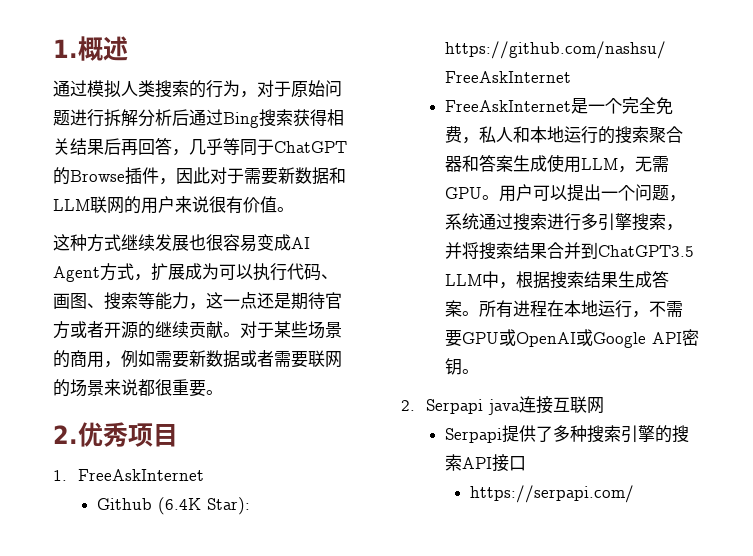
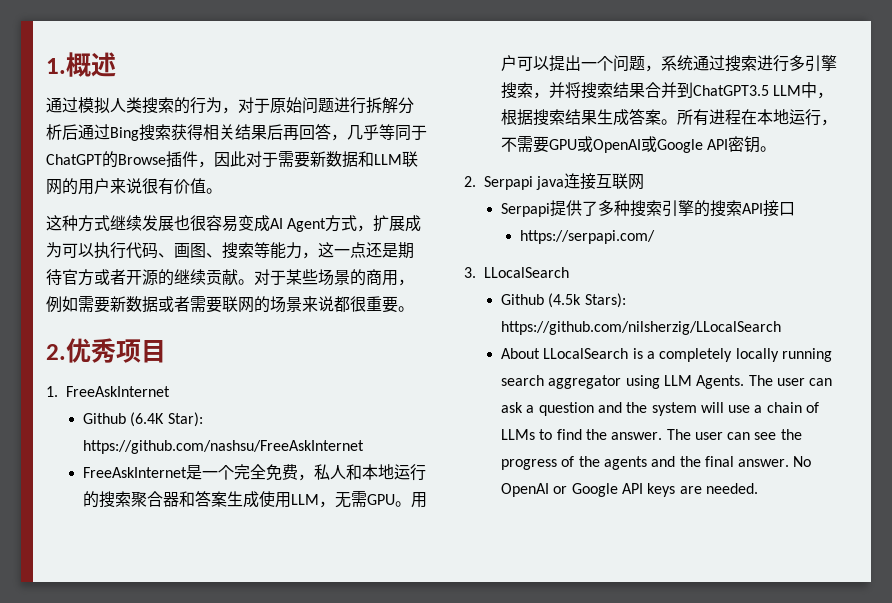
(635, 494) none -> [464,267,569,278] [500,293,626,308] [500,321,781,335] [500,348,832,362] [500,375,833,389] [500,402,820,416] [500,429,802,440] [500,456,812,470] [500,483,758,497] // 3. LLocalSearch // Github (4.5k Stars): https://github.com/nilsherzig/LLocalSearch // About LLocalSearch is a completely locally running search aggregator using LLM Agents. The user can ask a question and the system will use a chain of LLMs to find the answer. The user can see the progress of the agents and the final answer. No OpenAI or Google API keys are needed.

